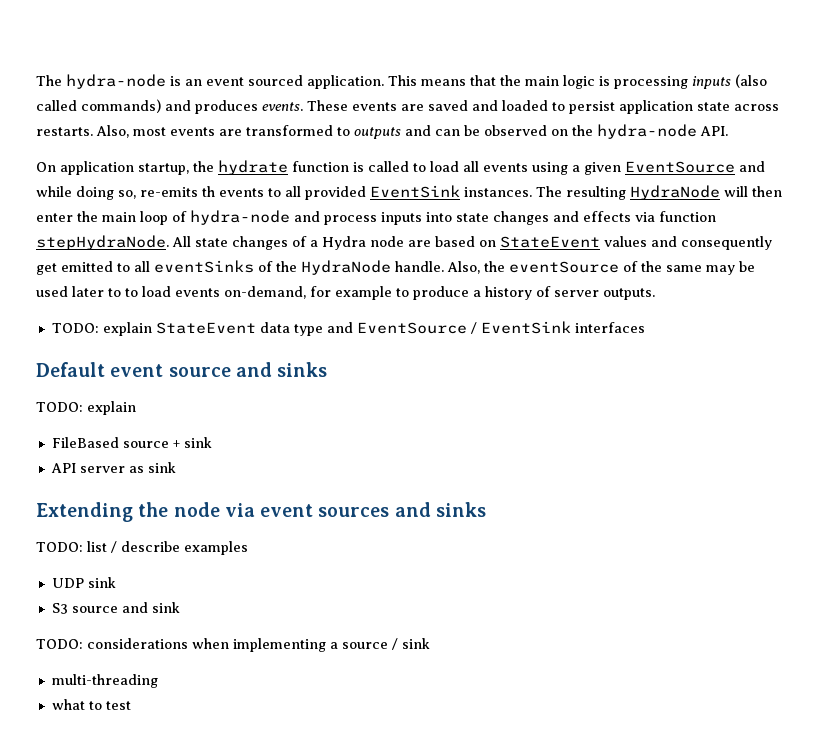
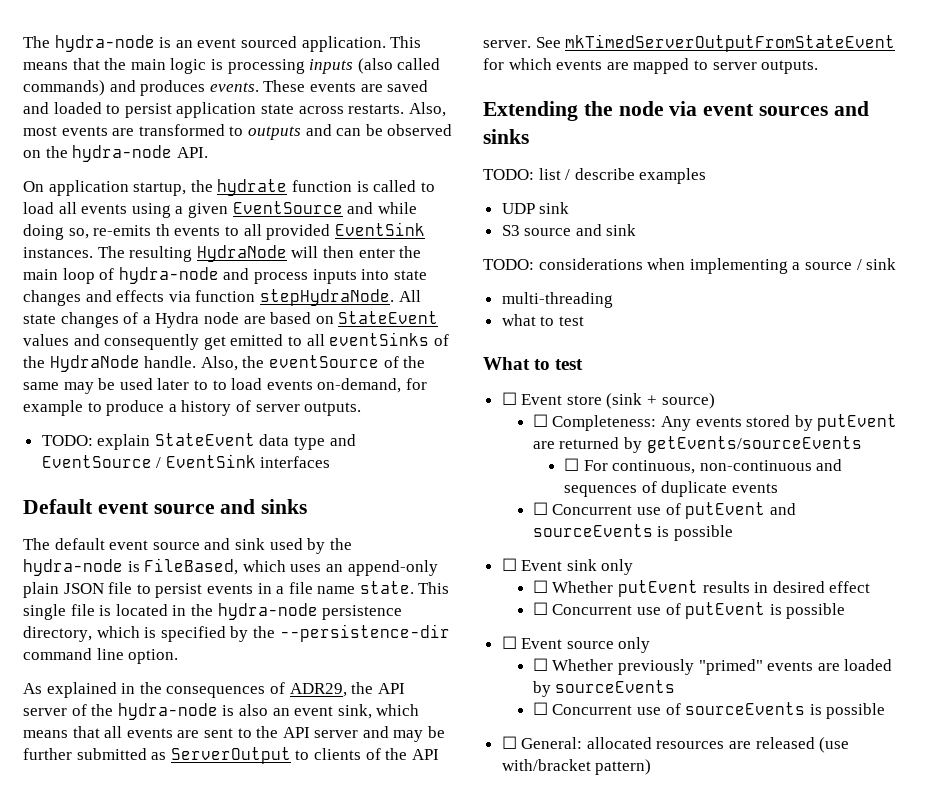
[36,401,136,415] [51,437,212,448] [50,462,176,473] TODO: explain // FileBased source + sink // API server as sink -> [23,538,352,554] [23,558,438,576] [23,581,450,598] [23,603,403,620] [23,624,450,642] [23,648,179,664] [23,682,405,698] [23,703,420,720] [23,726,446,742] [23,747,439,764] [483,34,896,52] [483,58,819,74] The default event source and sink used by the hydra-node is FileBased, which uses an append-only plain JSON file to persist events in a file name state. This single file is located in the hydra-node persistence directory, which is specified by the --persistence-dir command line option. // As explained in the consequences of ADR29, the API server of the hydra-node is also an event sink, which means that all events are sent to the API server and may be further submitted as ServerOutput to clients of the API server. See mkTimedServerOutputFromStateEvent for which events are mapped to server outputs.
(131, 705) none -> [483,357,584,370] [501,392,715,409] [532,414,898,431] [532,436,862,453] [564,458,843,474] [564,481,778,497] [532,502,796,519] [532,524,734,541] [501,558,634,575] [532,580,871,597] [532,602,846,619] [501,636,651,653] [532,658,893,675] [532,680,676,697] [532,702,886,719] [501,736,850,753] [501,759,652,775] // What to test // ☐ Event store (sink + source) // ☐ Completeness: Any events stored by putEvent are returned by getEvents/sourceEvents // ☐ For continuous, non-continuous and sequences of duplicate events // ☐ Concurrent use of putEvent and sourceEvents is possible // ☐ Event sink only // ☐ Whether putEvent results in desired effect // ☐ Concurrent use of putEvent is possible // ☐ Event source only // ☐ Whether previously "primed" events are loaded by sourceEvents // ☐ Concurrent use of sourceEvents is possible // ☐ General: allocated resources are released (use with/bracket pattern)

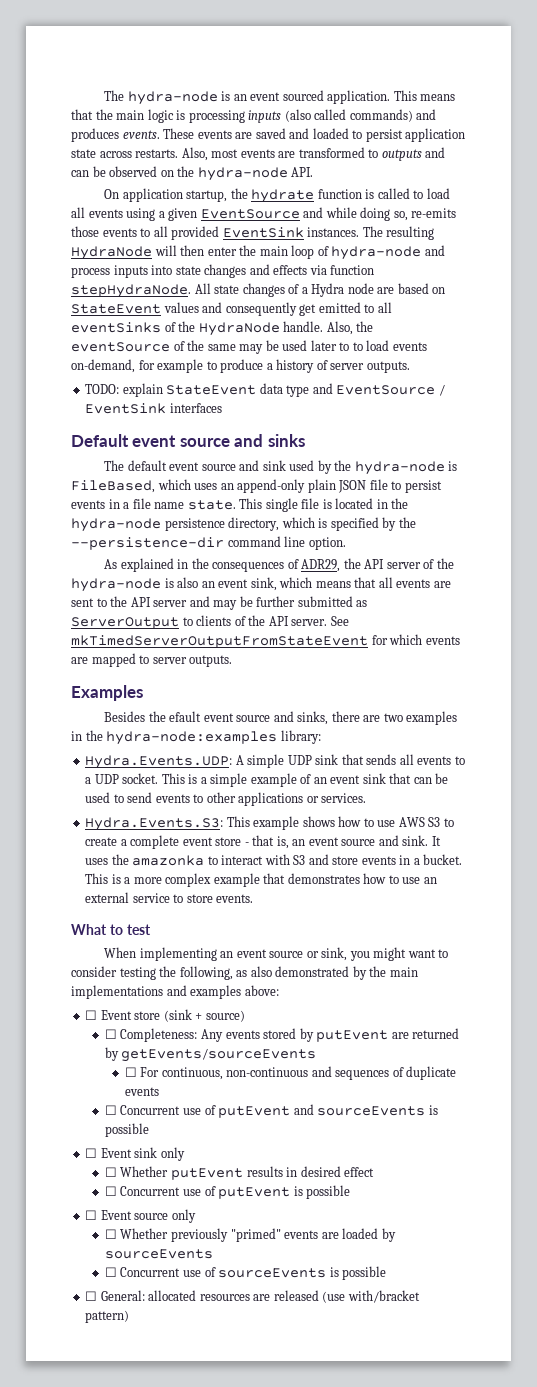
[155,224,170,236] th -> [71,226,99,237] those
[483,101,869,121] [483,129,529,144] [483,168,707,184] [501,202,570,214] [501,224,637,236] [483,258,897,274] [501,292,613,308] [501,314,584,326] [483,357,584,370] Extending the node via event sources and sinks // TODO: list / describe examples // UDP sink // S3 source and sink // TODO: considerations when implementing a source / sink // multi-threading // what to test // What to test -> [71,685,143,701] [104,711,458,725] [71,730,321,745] [85,754,465,769] [85,773,449,787] [85,792,367,806] [85,816,454,831] [85,835,441,849] [85,854,463,866] [85,873,437,887] [85,892,254,903] [71,924,151,935] [104,947,449,961] [71,966,418,980] [71,985,279,999] Examples // Besides the efault event source and sinks, there are two examples in the hydra-node:examples library: // Hydra.Events.UDP: A simple UDP sink that sends all events to a UDP socket. This is a simple example of an event sink that can be used to send events to other applications or services. // Hydra.Events.S3: This example shows how to use AWS S3 to create a complete event store - that is, an event source and sink. It uses the amazonka to interact with S3 and store events in a bucket. This is a more complex example that demonstrates how to use an external service to store events. // What to test // When implementing an event source or sink, you might want to consider testing the following, as also demonstrated by the main implementations and examples above:

